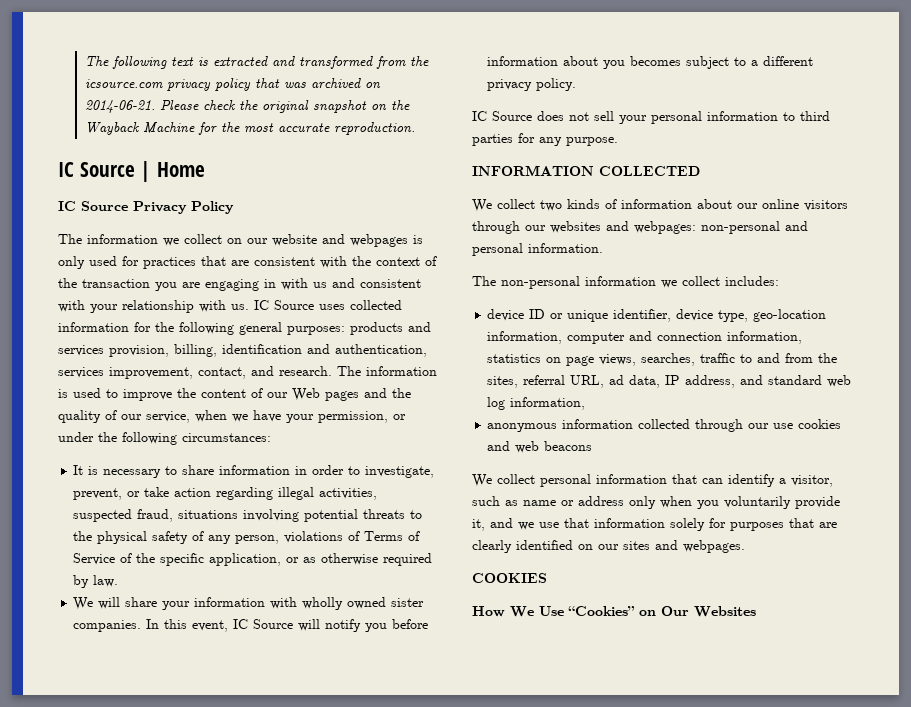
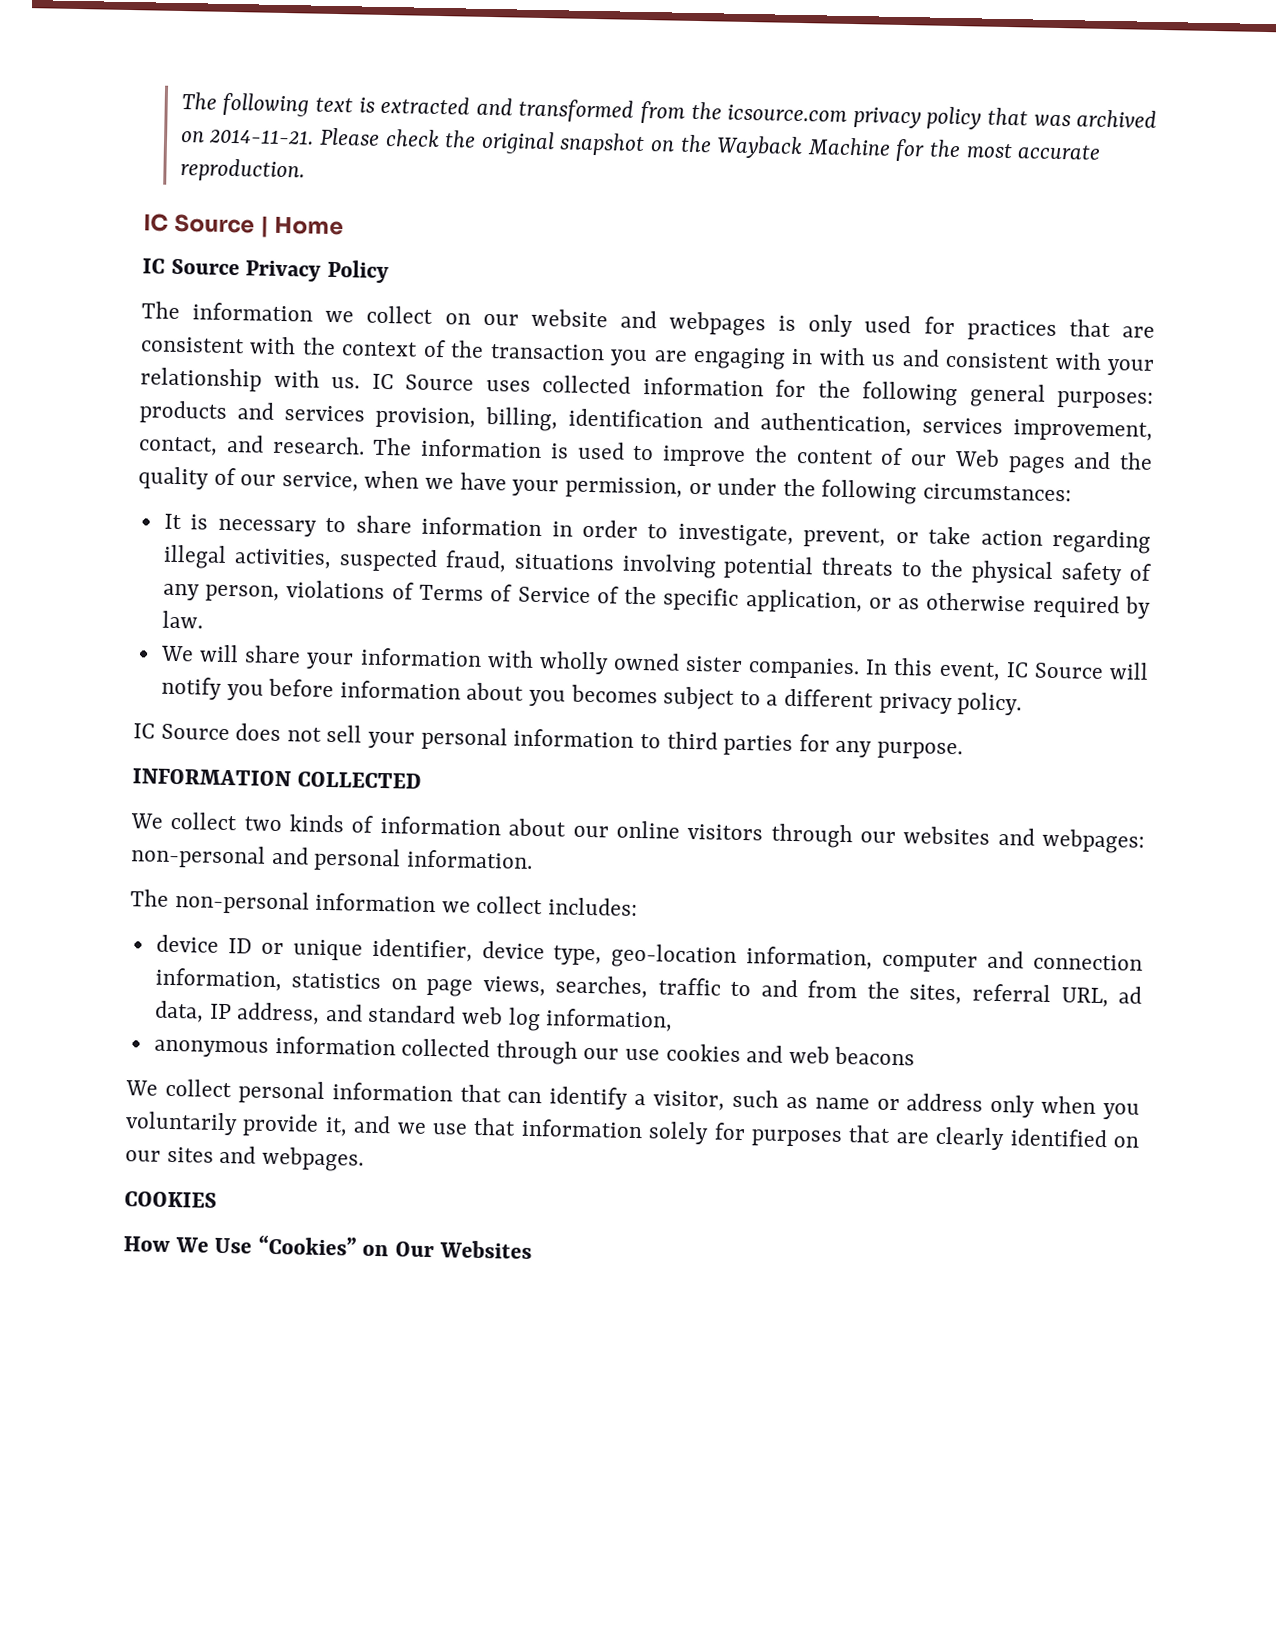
[84,100,155,113] 2014-06-21. -> [208,128,315,145] 2014-11-21.

